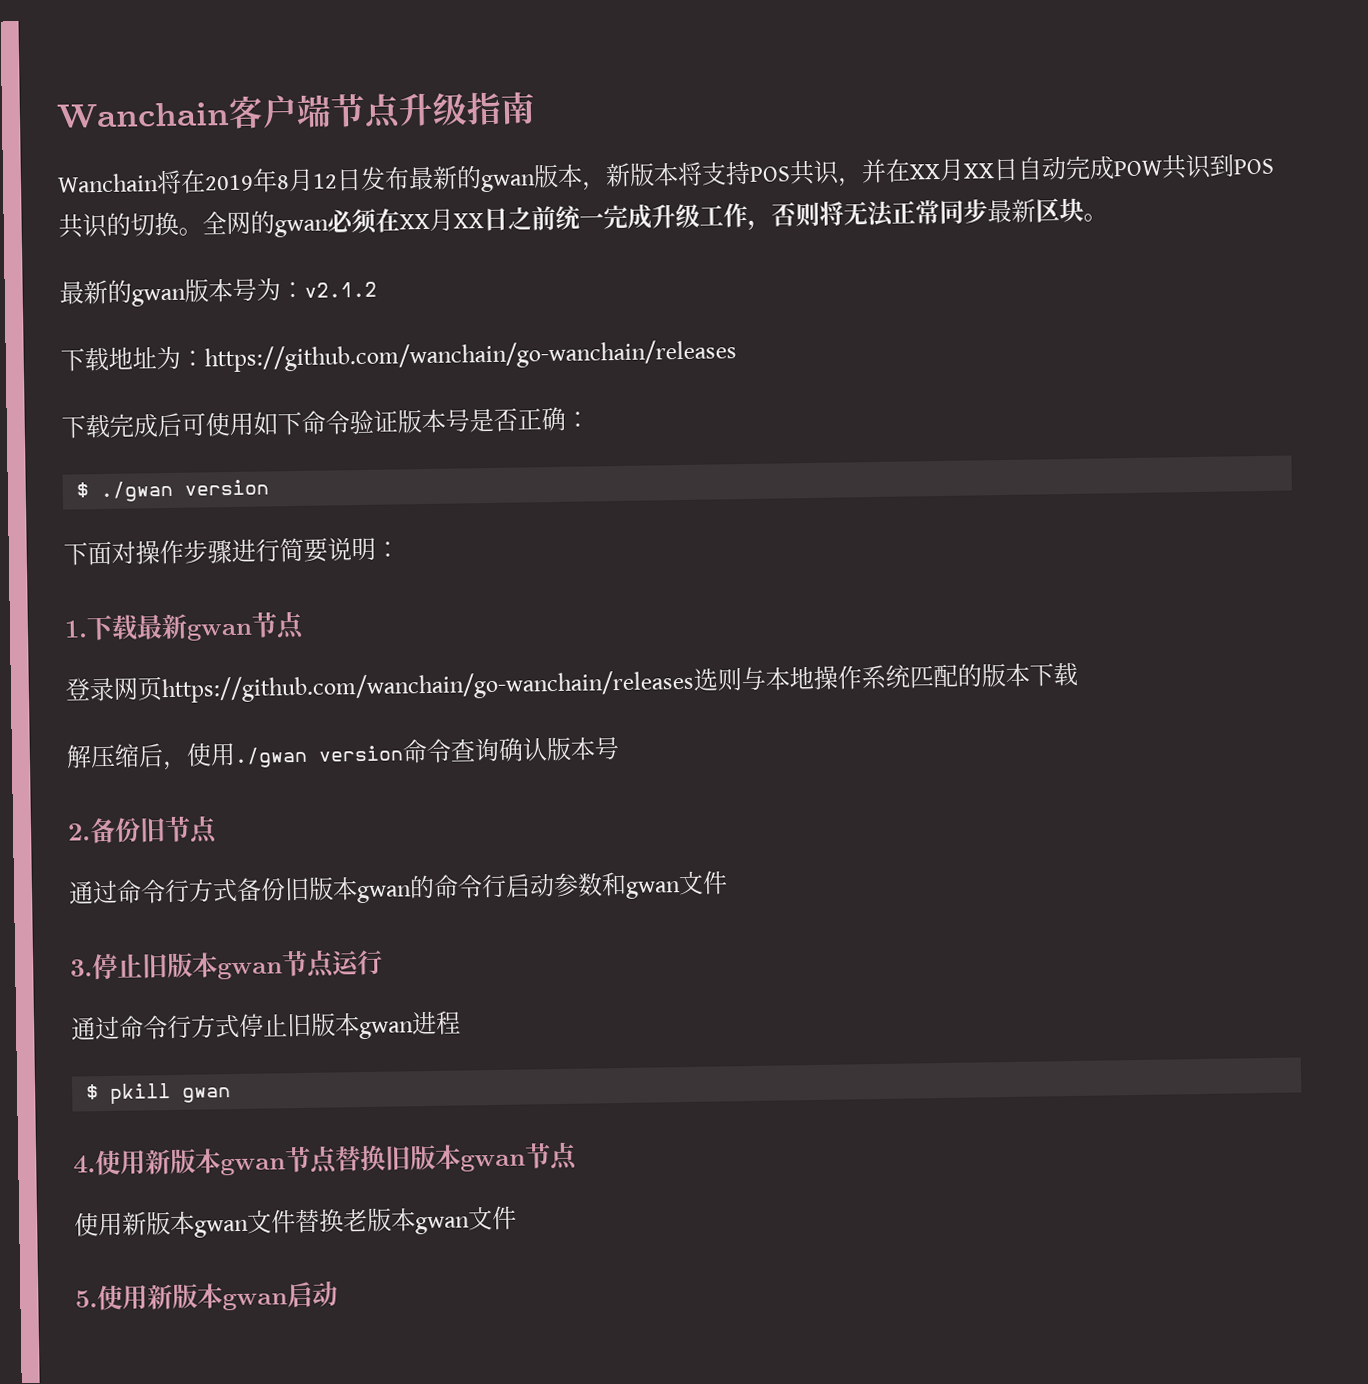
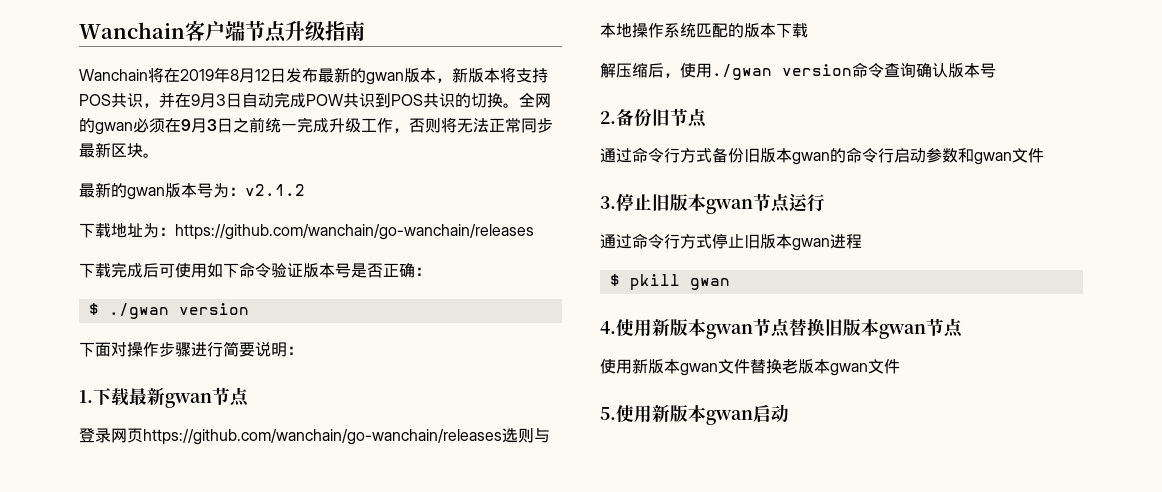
[909,158,995,182] XX月XX -> [191,93,226,108] 9月3
[399,208,484,232] XX月XX -> [181,118,217,133] 9月3

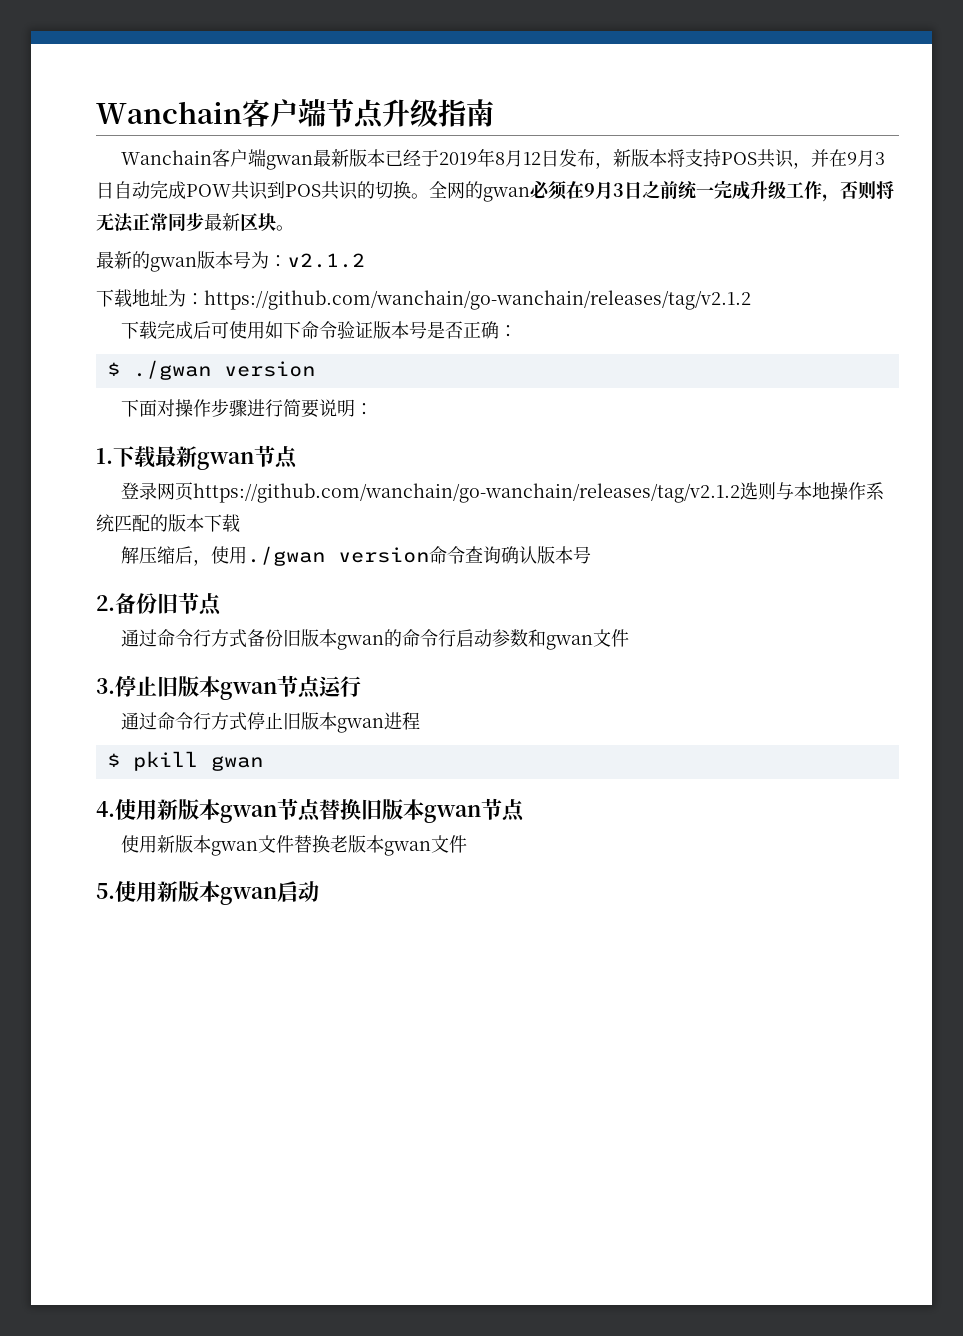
[148,67,180,83] 将在 -> [211,149,439,170] 客户端gwan最新版本已经于
[318,67,436,85] 最新的gwan版本 -> (595, 158) none
[175,224,534,240] https://github.com/wanchain/go-wanchain/releases -> [204,290,751,310] https://github.com/wanchain/go-wanchain/releases/tag/v2.1.2
[143,429,502,445] https://github.com/wanchain/go-wanchain/releases -> [192,483,740,503] https://github.com/wanchain/go-wanchain/releases/tag/v2.1.2

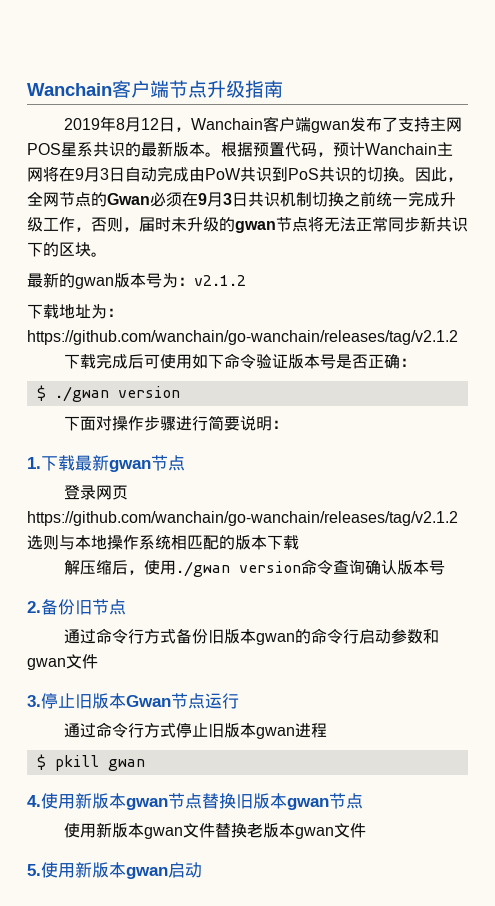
[120,149,439,170] Wanchain客户端gwan最新版本已经于 -> (283, 89) none
[558,149,829,169] 发布，新版本将支持POS共识，并 -> [175,116,463,133] [27,141,453,157] [27,166,59,182] ，Wanchain客户端gwan发布了支持主网POS星系共识的最新版本。根据预置代码，预计Wanchain主网将
[186,181,530,202] POW共识到POS共识的切换。全网的gwan -> [189,167,463,182] [27,191,150,207] 由PoW共识到PoS共识的切换。因此，全网节点的Gwan
(642, 190) none -> [248,192,344,207] 共识机制切换
(876, 190) none -> [123,217,308,233] ，届时未升级的gwan节点
[204,213,240,231] 最新 -> [420,216,468,232] [27,242,59,257] 新共识下的
(114, 523) none -> [171,535,187,550] 相
[220,682,277,700] gwan -> [126,695,171,707] Gwan

